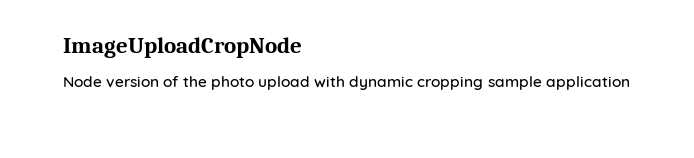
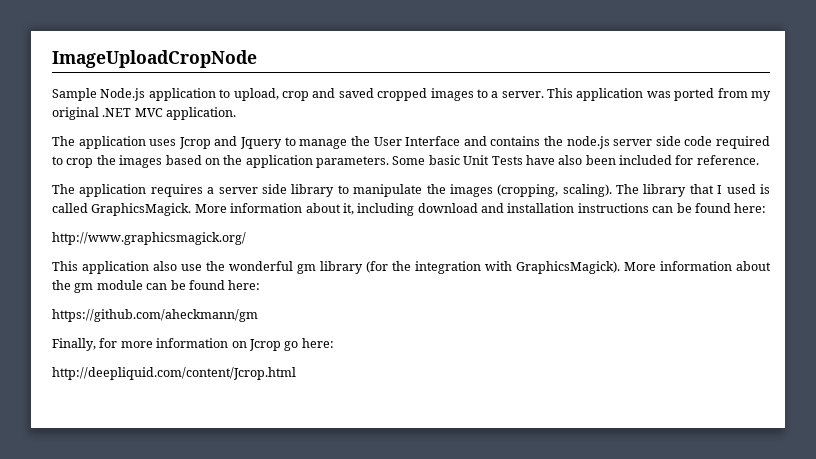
[63,76,630,90] Node version of the photo upload with dynamic cropping sample application -> [52,88,772,101] [52,107,237,120] [52,136,770,149] [52,155,759,168] [52,184,771,197] [52,203,767,216] [52,232,246,245] [52,261,771,274] [52,280,261,293] [52,309,258,322] [52,338,334,351] [52,367,296,380] Sample Node.js application to upload, crop and saved cropped images to a server. This application was ported from my original .NET MVC application. // The application uses Jcrop and Jquery to manage the User Interface and contains the node.js server side code required to crop the images based on the application parameters. Some basic Unit Tests have also been included for reference. // The application requires a server side library to manipulate the images (cropping, scaling). The library that I used is called GraphicsMagick. More information about it, including download and installation instructions can be found here: // http://www.graphicsmagick.org/ // This application also use the wonderful gm library (for the integration with GraphicsMagick). More information about the gm module can be found here: // https://github.com/aheckmann/gm // Finally, for more information on Jcrop go here: // http://deepliquid.com/content/Jcrop.html

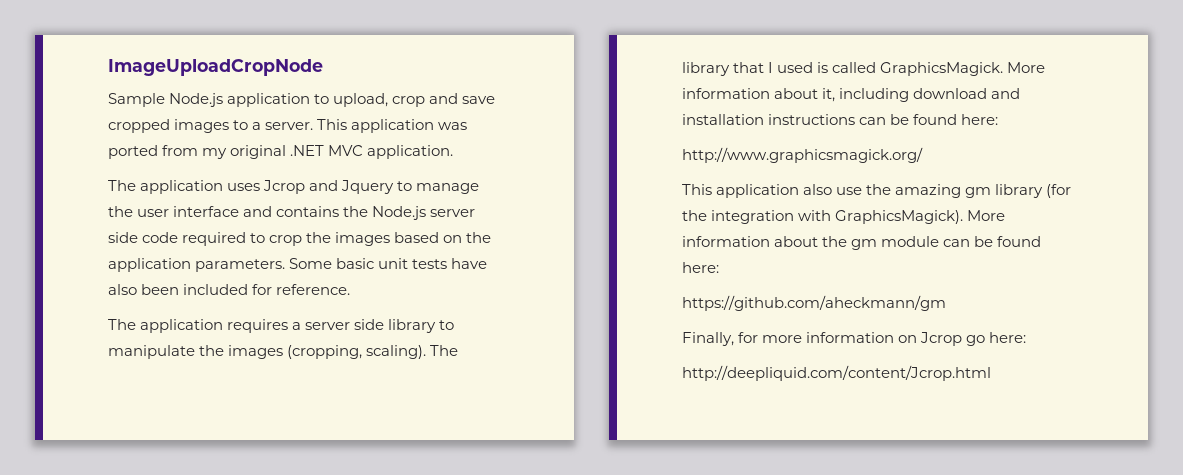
[338,88,374,98] saved -> [462,96,496,104] save
[373,136,461,146] User Interface -> [137,206,240,217] user interface
[566,136,610,149] node.js -> [372,206,427,220] Node.js
[463,155,523,165] Unit Tests -> [378,258,448,269] unit tests
[229,261,293,271] wonderful -> [895,184,962,198] amazing

